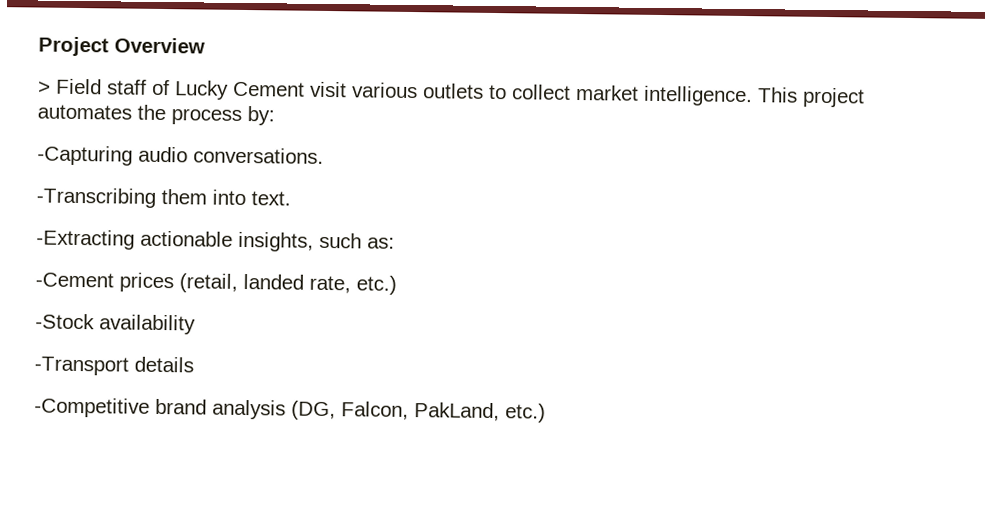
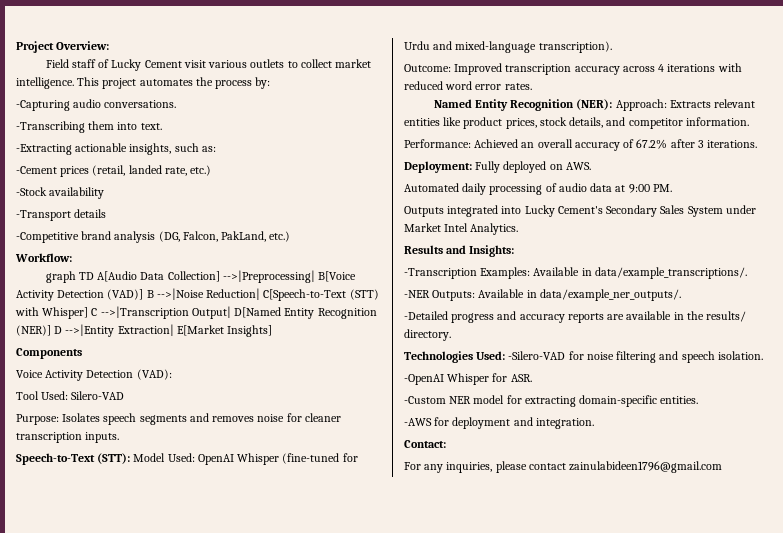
[114,37,205,54] [38,81,51,94] Overview // > -> [56,41,110,50] Overview: //
(546, 413) none -> [15,253,72,262] [45,270,357,283] [16,288,379,301] [15,306,377,319] [16,324,273,337] [16,348,82,359] [16,369,172,381] [16,391,125,400] [16,413,341,425] [16,432,120,443] [16,453,358,465] [404,41,612,53] [404,63,742,75] [404,81,532,90] [433,99,756,111] [404,117,749,129] [404,139,758,151] [404,161,591,173] [404,183,672,195] [404,205,756,217] [404,223,519,235] [404,245,515,257] [404,267,747,279] [404,289,681,301] [404,311,747,323] [404,329,451,341] [404,351,763,363] [404,373,532,385] [404,395,699,407] [404,417,594,429] [404,440,446,448] [404,461,723,473] // Workflow: // graph TD A[Audio Data Collection] -->|Preprocessing| B[Voice Activity Detection (VAD)] B -->|Noise Reduction| C[Speech-to-Text (STT) with Whisper] C -->|Transcription Output| D[Named Entity Recognition (NER)] D -->|Entity Extraction| E[Market Insights] // Components // Voice Activity Detection (VAD): // Tool Used: Silero-VAD // Purpose: Isolates speech segments and removes noise for cleaner transcription inputs. // Speech-to-Text (STT): Model Used: OpenAI Whisper (fine-tuned for Urdu and mixed-language transcription). // Outcome: Improved transcription accuracy across 4 iterations with reduced word error rates. // Named Entity Recognition (NER): Approach: Extracts relevant entities like product prices, stock details, and competitor information. // Performance: Achieved an overall accuracy of 67.2% after 3 iterations. // Deployment: Fully deployed on AWS. // Automated daily processing of audio data at 9:00 PM. // Outputs integrated into Lucky Cement's Secondary Sales System under Market Intel Analytics. // Results and Insights: // -Transcription Examples: Available in data/example_transcriptions/. // -NER Outputs: Available in data/example_ner_outputs/. // -Detailed progress and accuracy reports are available in the results/ directory. // Technologies Used: -Silero-VAD for noise filtering and speech isolation. // -OpenAI Whisper for ASR. // -Custom NER model for extracting domain-specific entities. // -AWS for deployment and integration. // Contact: // For any inquiries, please contact zainulabideen1796@gmail.com

